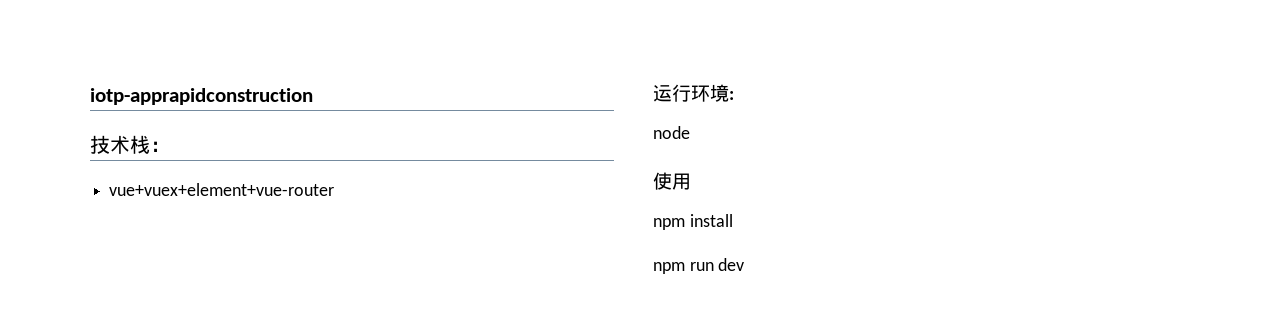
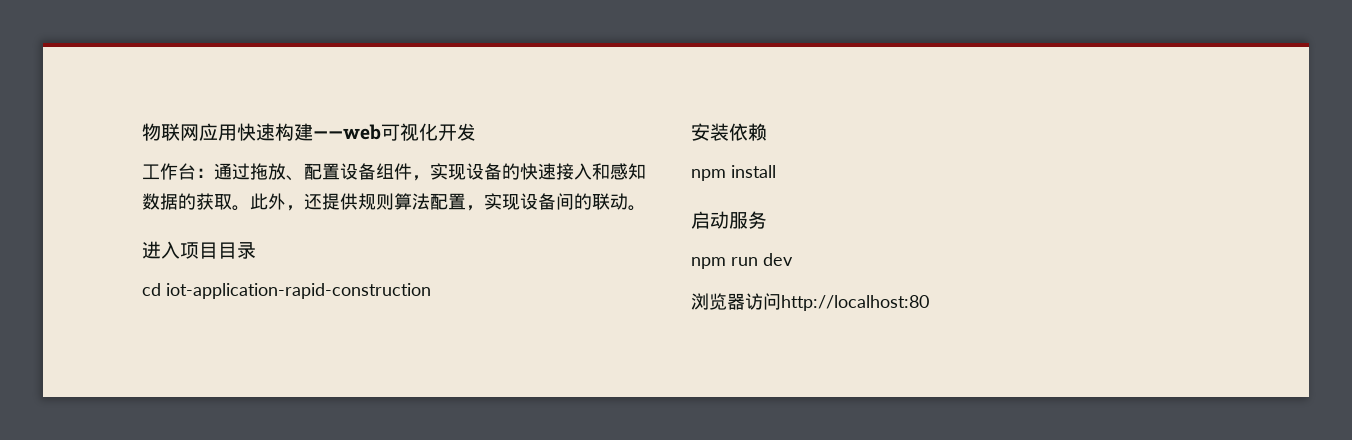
[90,88,313,105] [90,135,170,154] [109,183,335,196] [653,84,734,102] [653,126,690,139] [653,172,691,190] iotp-apprapidconstruction // 技术栈： // vue+vuex+element+vue-router // 运行环境: // node // 使用 -> [142,123,476,141] [142,163,646,181] [142,193,646,211] [142,241,256,259] [142,283,431,299] [691,123,767,141] 物联网应用快速构建——web可视化开发 // 工作台：通过拖放、配置设备组件，实现设备的快速接入和感知数据的获取。此外，还提供规则算法配置，实现设备间的联动。 // 进入项目目录 // cd iot-application-rapid-construction // 安装依赖
(733, 220) none -> [691,211,767,229] // 启动服务
(745, 264) none -> [691,293,929,311] // 浏览器访问http://localhost:80

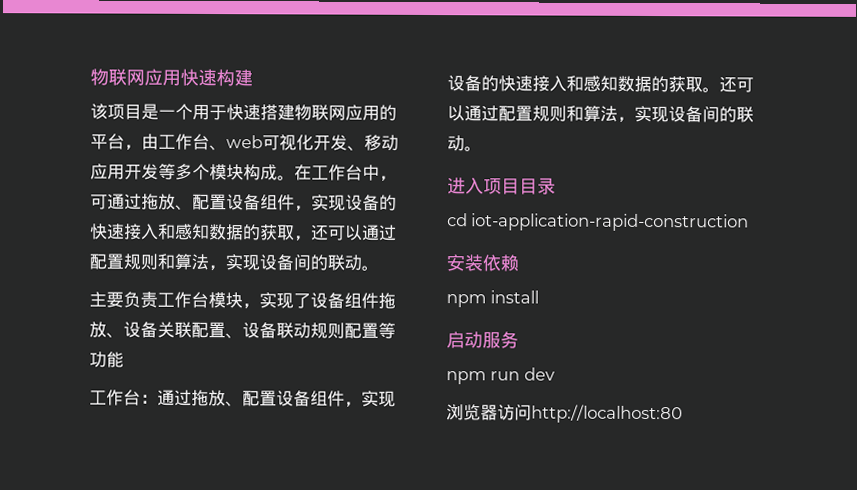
[313,123,476,141] ——web可视化开发 -> [90,103,397,121] [90,133,399,151] [90,163,397,182] [90,193,397,212] [90,223,397,242] [89,253,379,272] [89,291,396,310] [89,321,396,339] [89,351,124,368] // 该项目是一个用于快速搭建物联网应用的平台，由工作台、web可视化开发、移动应用开发等多个模块构成。在工作台中，可通过拖放、配置设备组件，实现设备的快速接入和感知数据的获取，还可以通过配置规则和算法，实现设备间的联动。 // 主要负责工作台模块，实现了设备组件拖放、设备关联配置、设备联动规则配置等功能
[250,193,466,211] 此外，还提供规则算法配置 -> [719,76,754,93] [447,105,618,122] 还可以通过配置规则和算法

